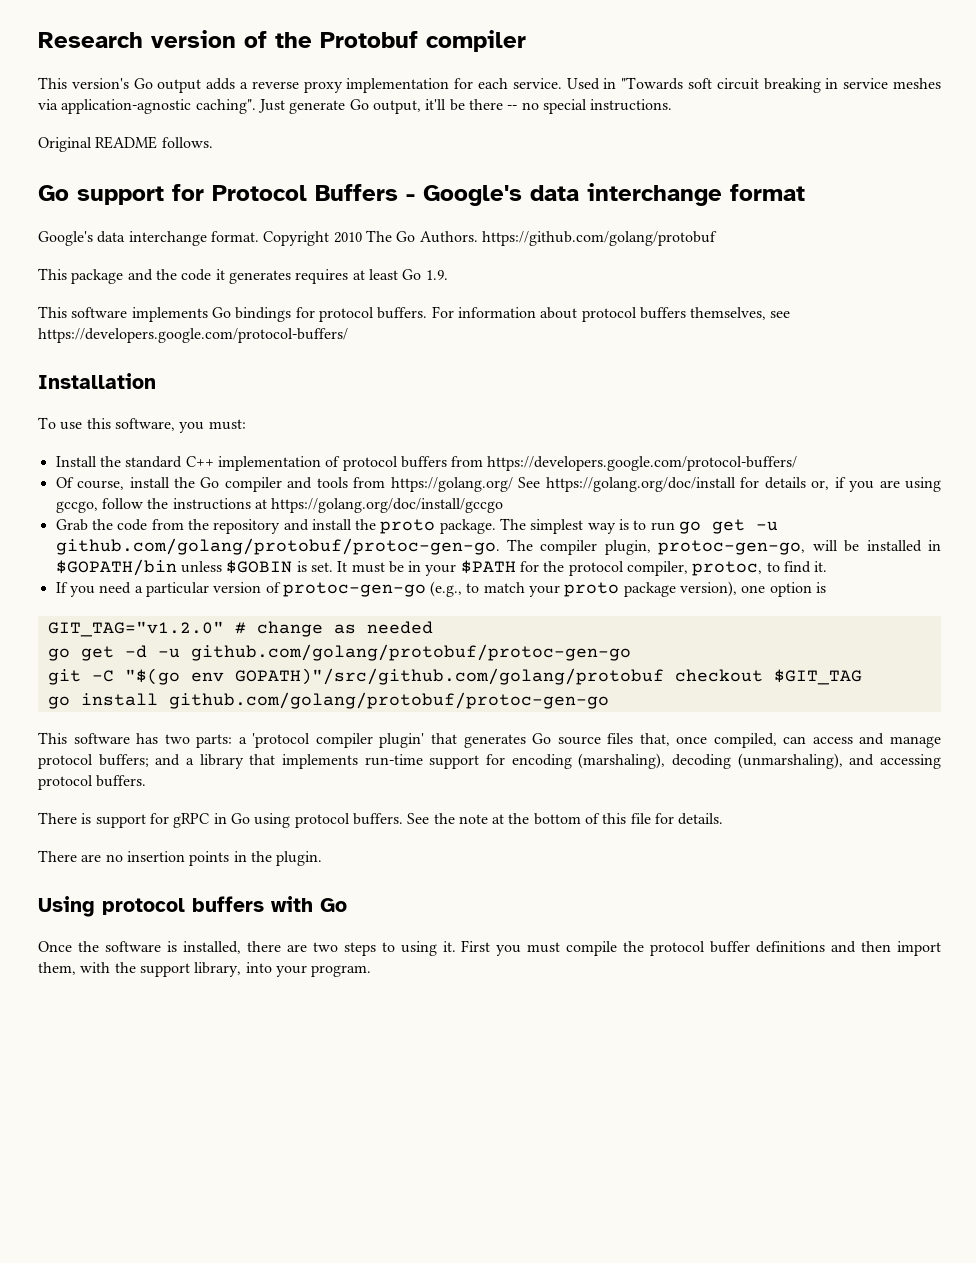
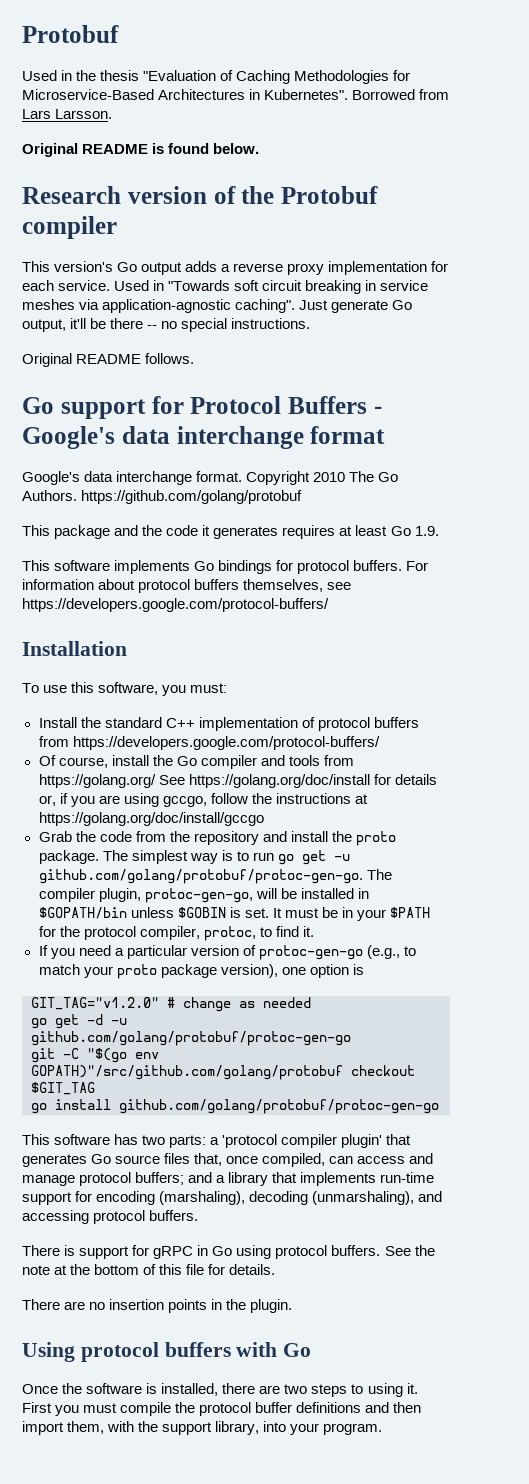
(38, 40) none -> [22,25,119,43] [22,70,411,84] [22,89,450,100] [22,109,113,119] [22,143,260,157] Protobuf // Used in the thesis "Evaluation of Caching Methodologies for Microservice-Based Architectures in Kubernetes". Borrowed from Lars Larsson. // Original README is found below. //

